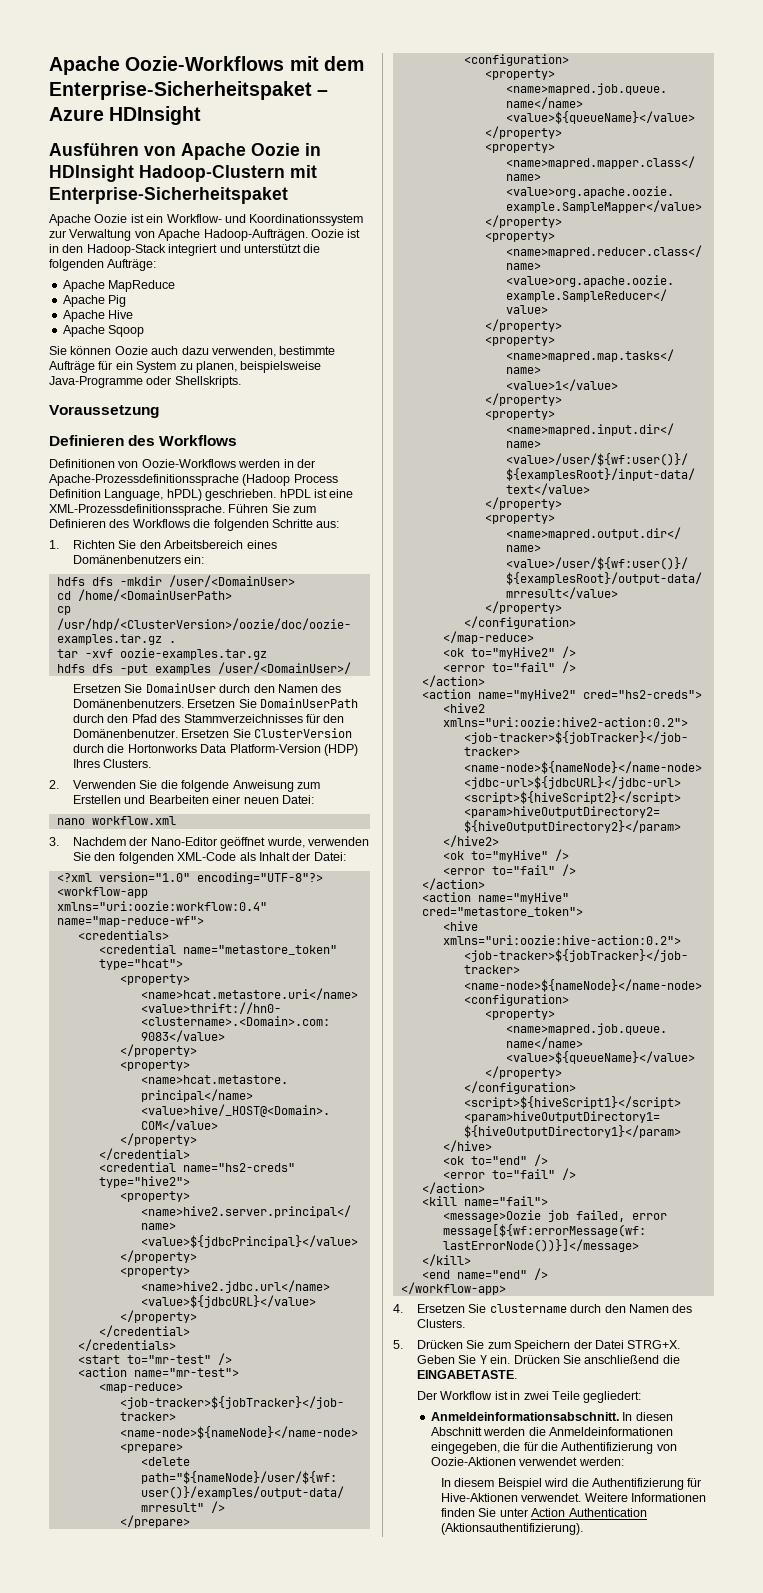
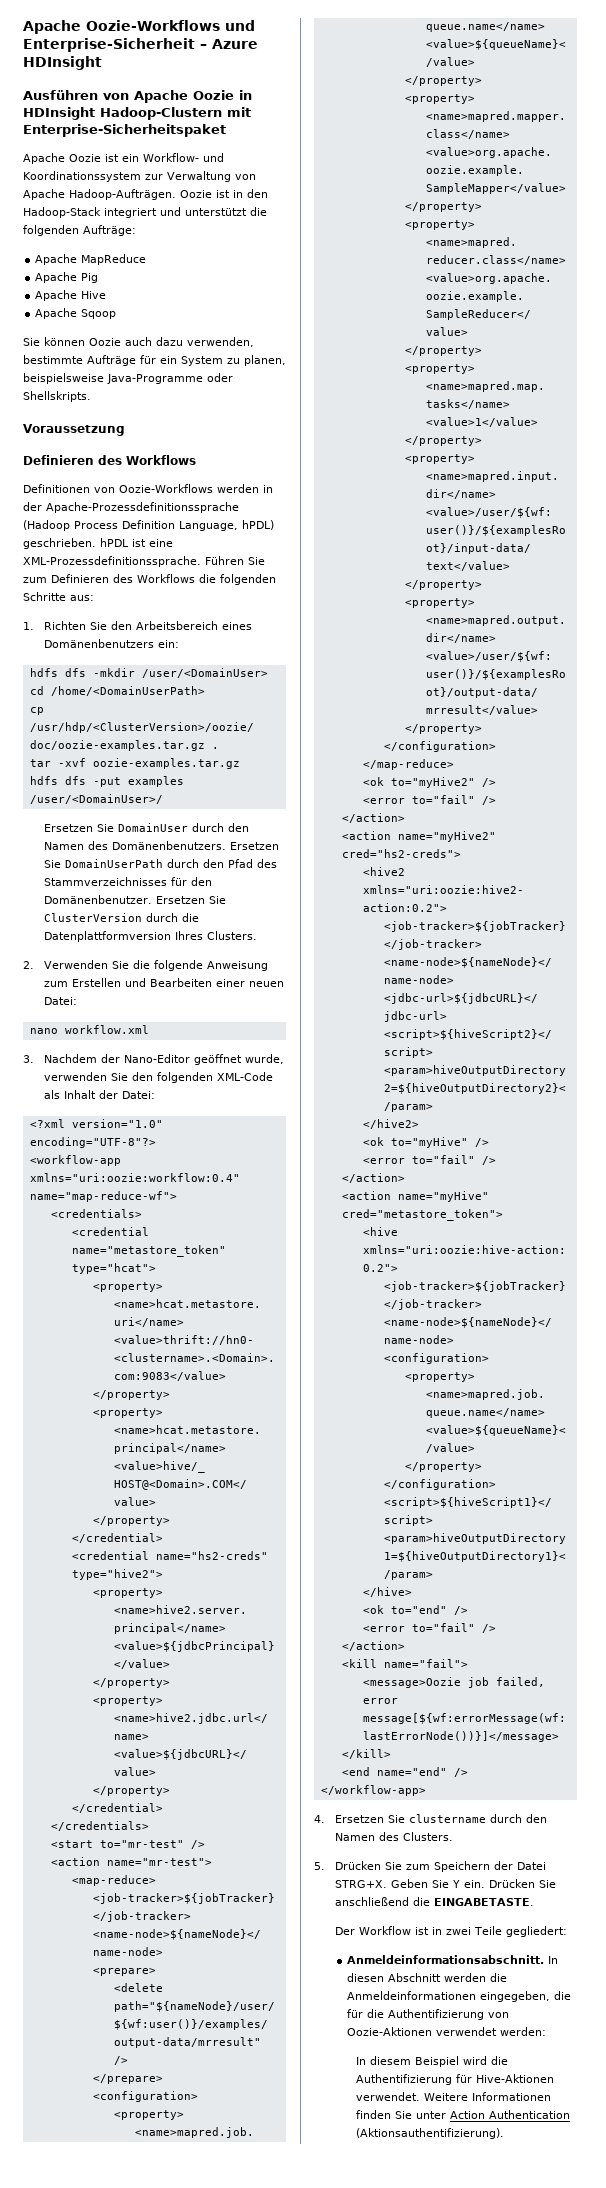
[289,56,364,71] [49,81,312,100] mit dem Enterprise-Sicherheitspaket -> [225,20,255,31] [23,38,195,52] und Enterprise-Sicherheit
[127,744,358,756] Hortonworks Data Platform-Version (HDP) -> [44,931,172,942] Datenplattformversion

